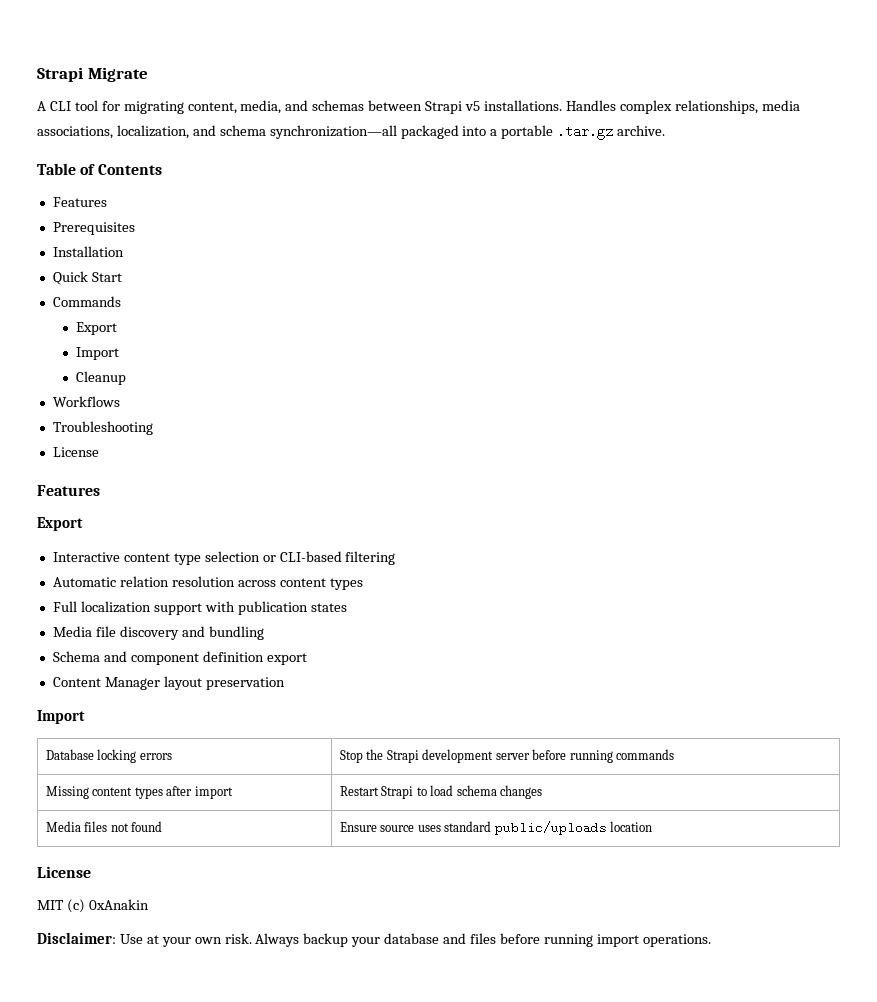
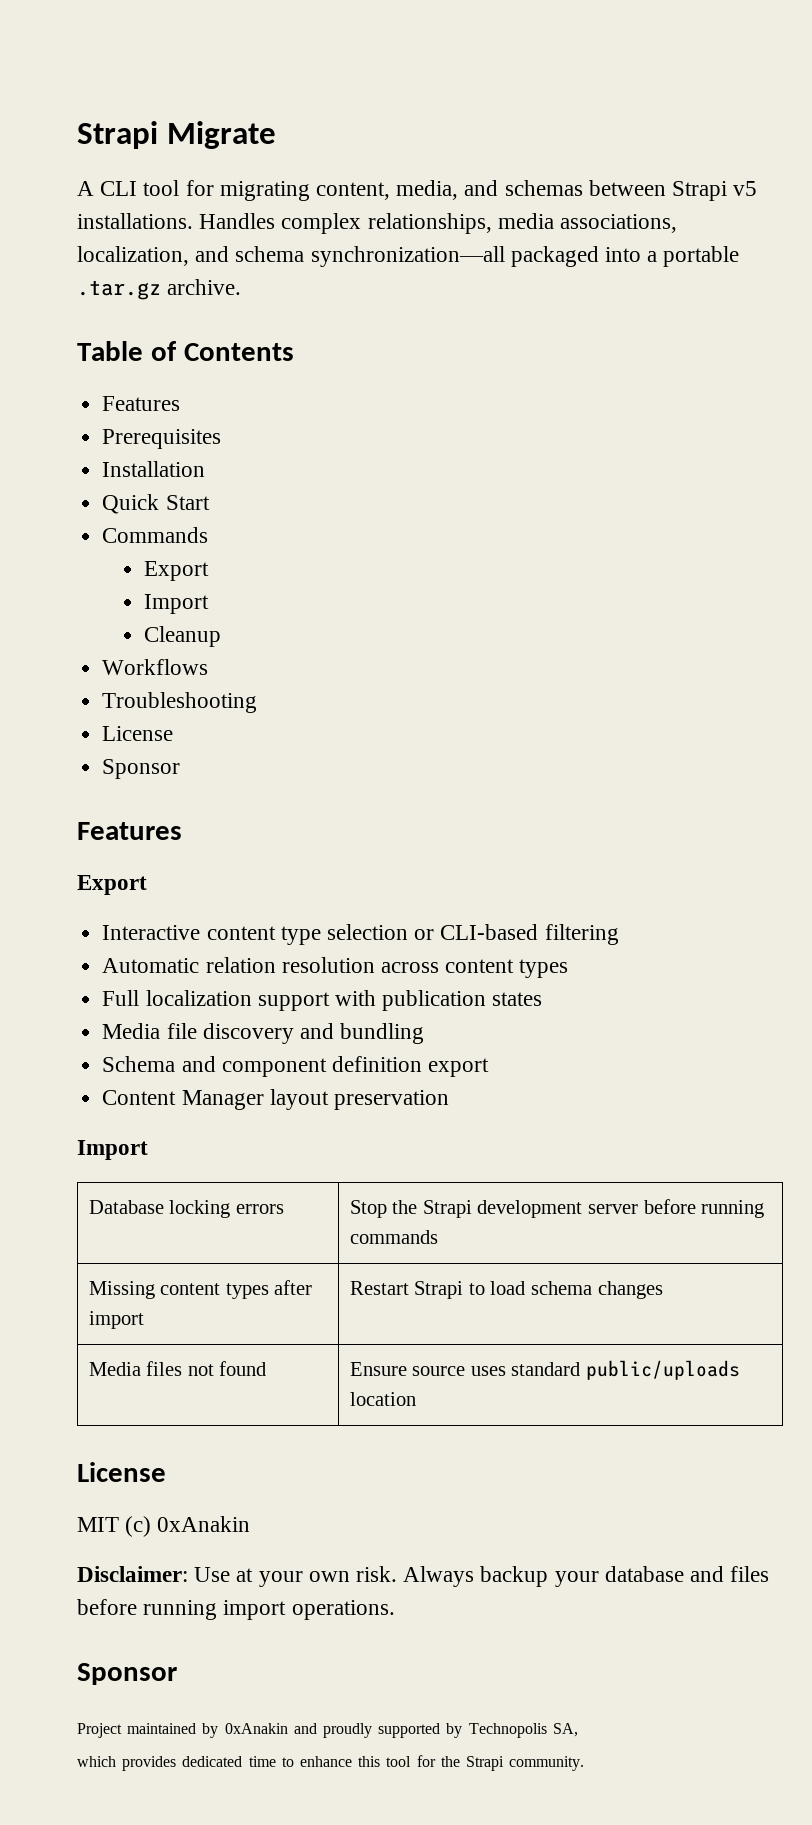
(99, 452) none -> [102,759,181,779] // Sponsor
(711, 940) none -> [77,1663,177,1685] [77,1723,578,1738] [77,1755,585,1771] // Sponsor // Project maintained by 0xAnakin and proudly supported by Technopolis SA, // which provides dedicated time to enhance this tool for the Strapi community.

